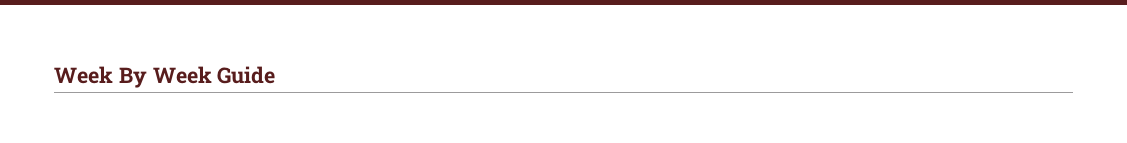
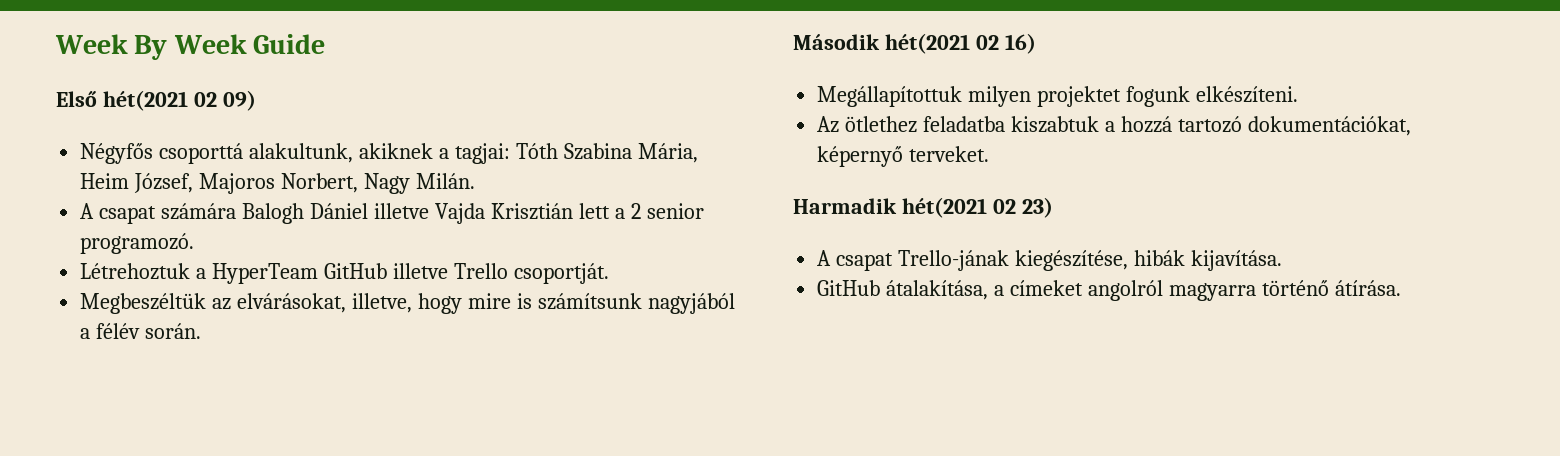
(276, 75) none -> [56,90,256,111] [80,143,698,164] [80,173,475,194] [80,203,704,224] [80,233,195,254] [80,263,609,284] [80,293,735,314] [80,323,202,339] [793,33,1036,54] [817,86,1298,107] [817,116,1411,136] [817,146,990,167] [793,197,1053,218] [817,250,1282,271] [817,280,1401,301] // Első hét(2021 02 09) // Négyfős csoporttá alakultunk, akiknek a tagjai: Tóth Szabina Mária, Heim József, Majoros Norbert, Nagy Milán. // A csapat számára Balogh Dániel illetve Vajda Krisztián lett a 2 senior programozó. // Létrehoztuk a HyperTeam GitHub illetve Trello csoportját. // Megbeszéltük az elvárásokat, illetve, hogy mire is számítsunk nagyjából a félév során. // Második hét(2021 02 16) // Megállapítottuk milyen projektet fogunk elkészíteni. // Az ötlethez feladatba kiszabtuk a hozzá tartozó dokumentációkat, képernyő terveket. // Harmadik hét(2021 02 23) // A csapat Trello-jának kiegészítése, hibák kijavítása. // GitHub átalakítása, a címeket angolról magyarra történő átírása.

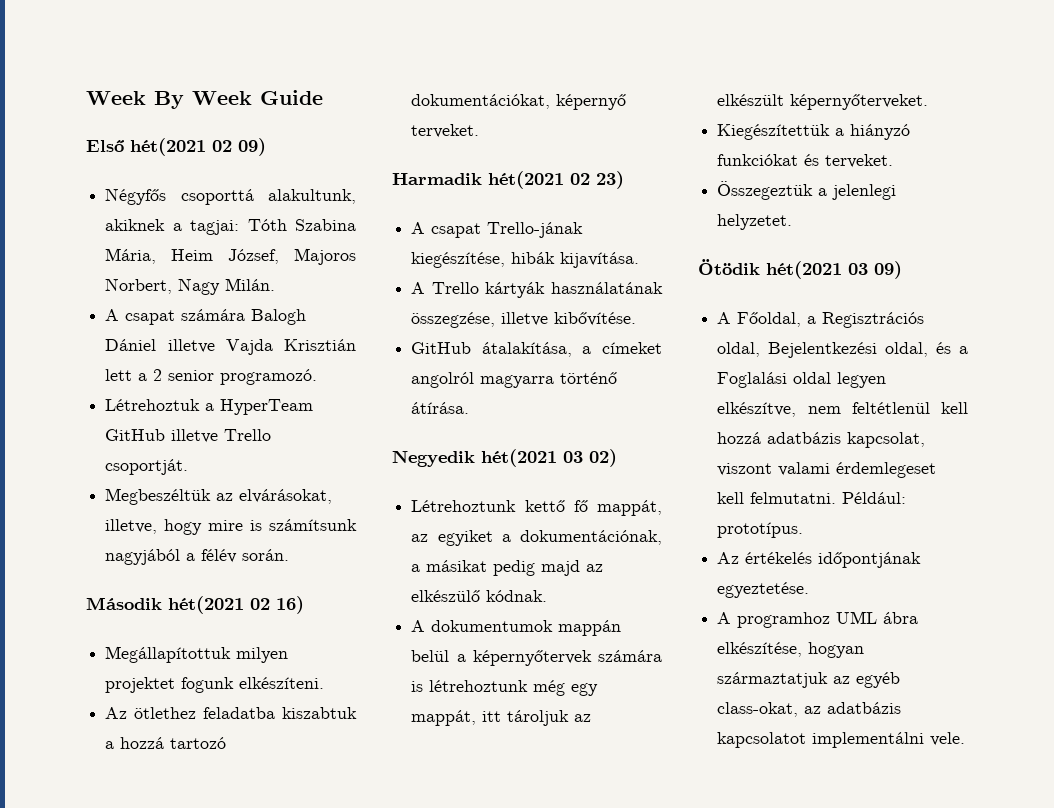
(1282, 260) none -> [411,282,663,298] [411,312,637,328] // A Trello kártyák használatának összegzése, illetve kibővítése.
(1401, 288) none -> [392,449,617,467] [411,500,662,516] [411,530,662,546] [411,560,604,576] [411,590,548,602] [411,620,622,636] [411,650,662,666] [411,680,599,696] [411,710,592,726] [717,94,929,110] [717,124,911,140] [717,154,894,168] [717,181,897,200] [717,214,793,230] [698,259,902,279] [717,312,925,328] [717,342,968,358] [717,372,887,388] [717,402,968,417] [717,432,926,448] [717,462,937,478] [717,492,907,504] [717,522,804,538] [717,552,922,568] [717,582,810,598] [717,611,919,628] [717,642,865,658] [717,672,901,688] [717,702,902,717] [717,732,966,748] // Negyedik hét(2021 03 02) // Létrehoztunk kettő fő mappát, az egyiket a dokumentációnak, a másikat pedig majd az elkészülő kódnak. // A dokumentumok mappán belül a képernyőtervek számára is létrehoztunk még egy mappát, itt tároljuk az elkészült képernyőterveket. // Kiegészítettük a hiányzó funkciókat és terveket. // Összegeztük a jelenlegi helyzetet. // Ötödik hét(2021 03 09) // A Főoldal, a Regisztrációs oldal, Bejelentkezési oldal, és a Foglalási oldal legyen elkészítve, nem feltétlenül kell hozzá adatbázis kapcsolat, viszont valami érdemlegeset kell felmutatni. Például: prototípus. // Az értékelés időpontjának egyeztetése. // A programhoz UML ábra elkészítése, hogyan származtatjuk az egyéb class-okat, az adatbázis kapcsolatot implementálni vele.

